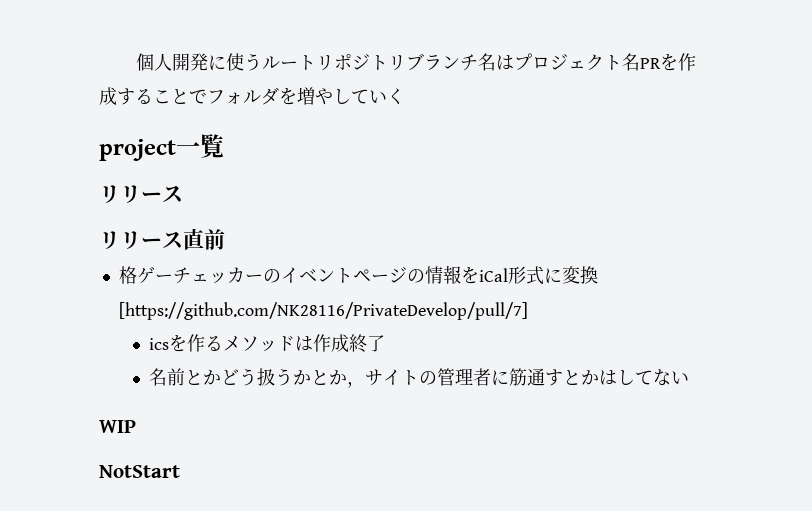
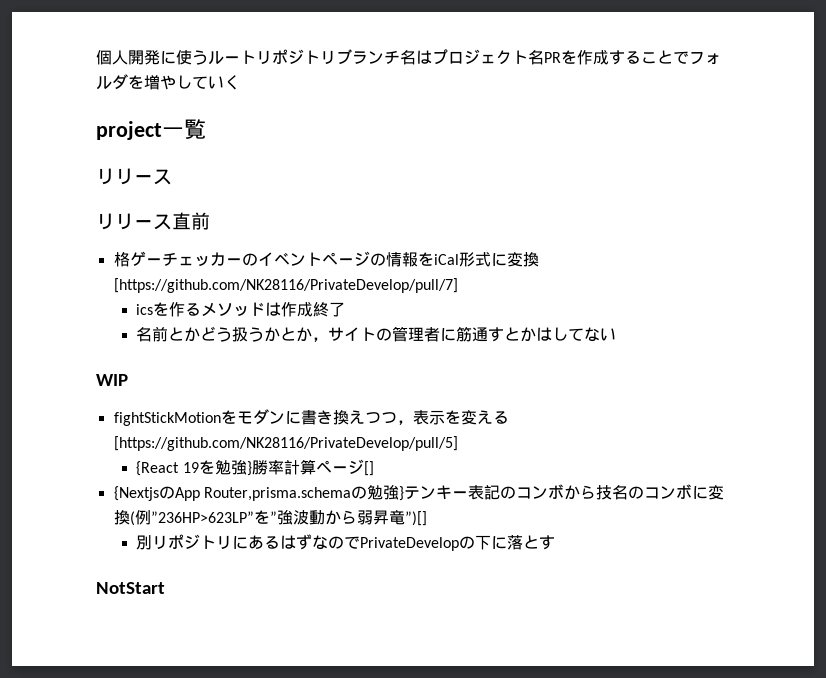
(136, 426) none -> [113,409,509,426] [113,436,458,451] [136,459,374,476] [113,484,724,501] [113,509,427,526] [136,534,556,551] // fightStickMotionをモダンに書き換えつつ，表示を変える[https://github.com/NK28116/PrivateDevelop/pull/5] // {React 19を勉強}勝率計算ページ[] // {NextjsのApp Router,prisma.schemaの勉強}テンキー表記のコンボから技名のコンボに変換(例”236HP>623LP”を”強波動から弱昇竜”)[] // 別リポジトリにあるはずなのでPrivateDevelopの下に落とす

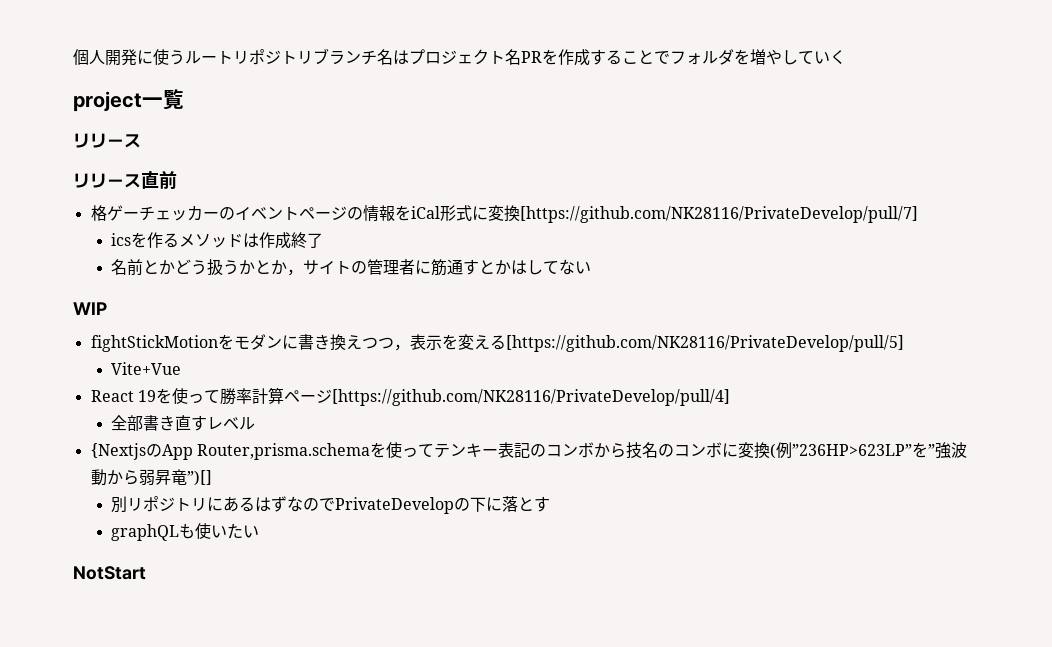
[136,459,374,476] {React 19を勉強}勝率計算ページ[] -> [111,362,182,375] [90,387,730,406] [111,415,256,431] Vite+Vue // React 19を使って勝率計算ページ[https://github.com/NK28116/PrivateDevelop/pull/4] // 全部書き直すレベル
[350,484,404,501] の勉強} -> [369,442,434,458] を使って
(556, 542) none -> [111,523,260,541] // graphQLも使いたい

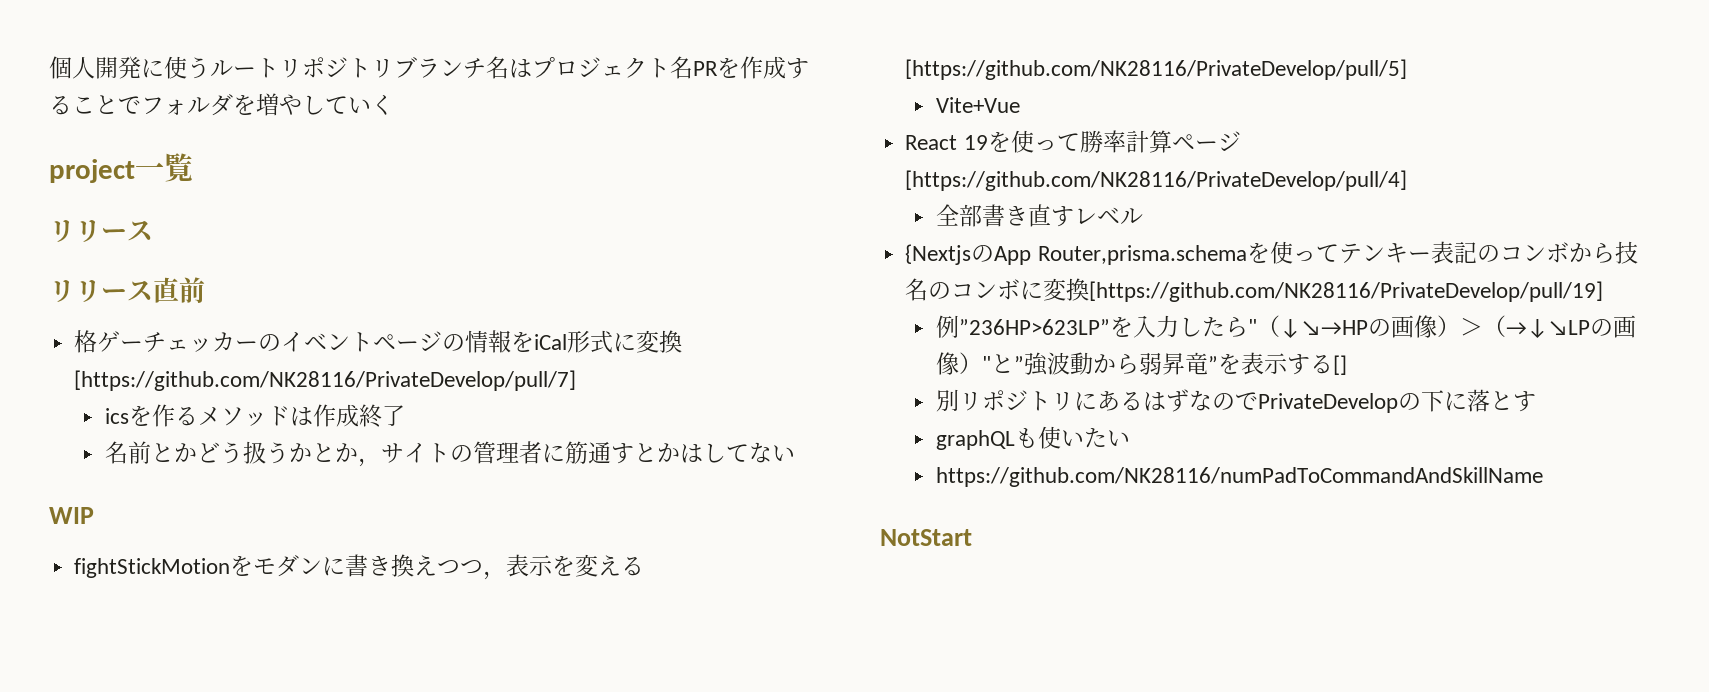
[769,443,776,459] ( -> [1089,281,1604,302] [https://github.com/NK28116/PrivateDevelop/pull/19] //
(928, 450) none -> [1133,315,1637,338] [936,352,1015,375] 入力したら"（↓↘→HPの画像）＞（→↓↘LPの画像）"と
[186,470,212,486] ”)[] -> [1208,352,1348,375] ”を表示する[]
(260, 531) none -> [936,467,1544,487] // https://github.com/NK28116/numPadToCommandAndSkillName

